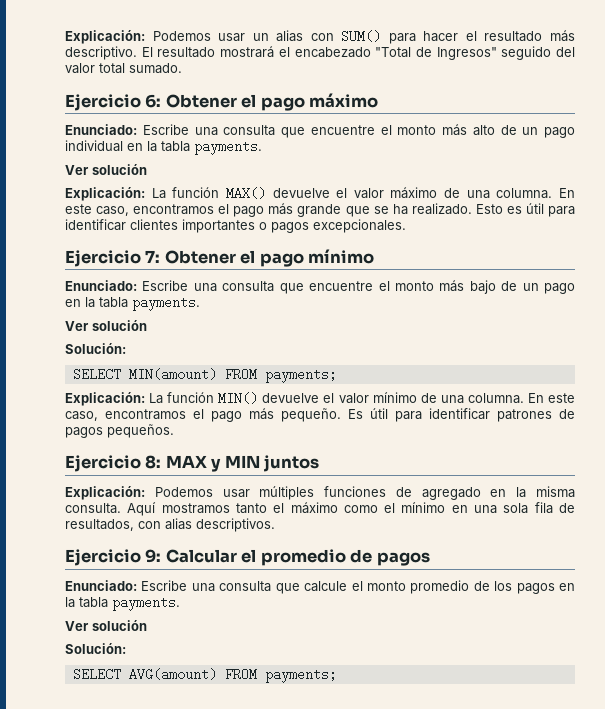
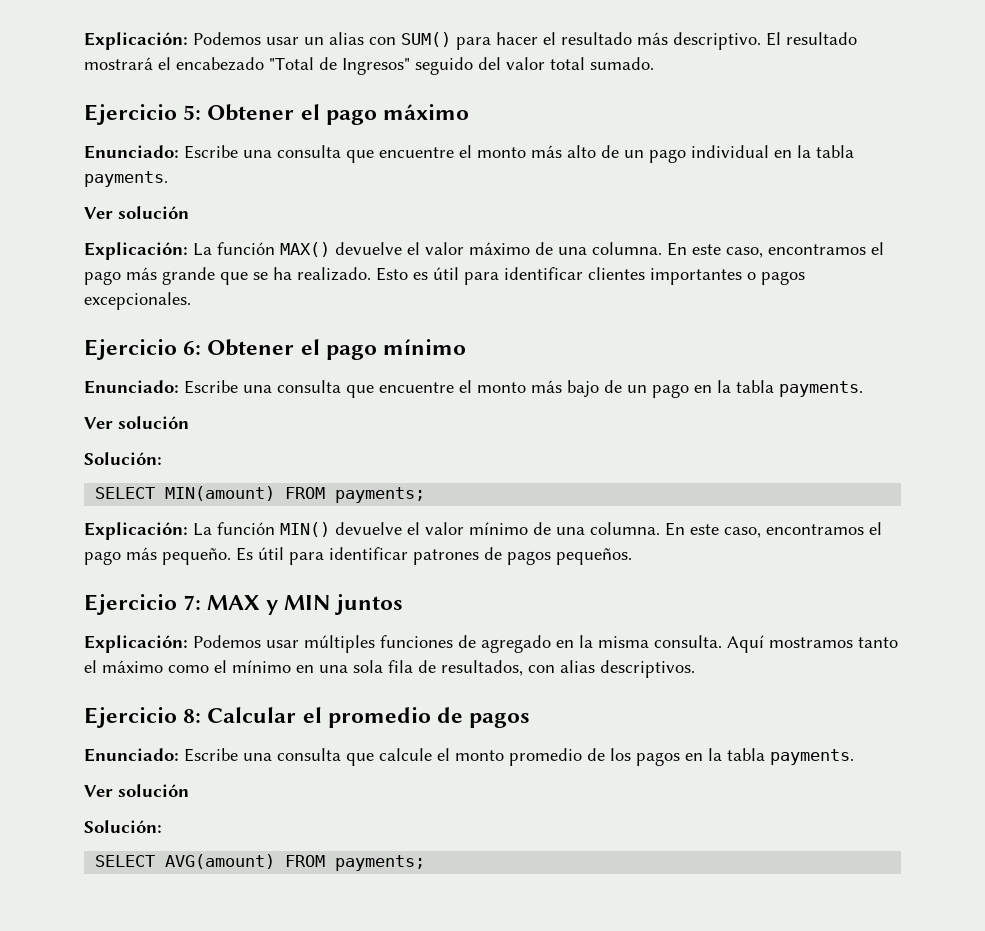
[145,94,162,108] 6: -> [183,105,202,120] 5:
[145,250,161,263] 7: -> [183,341,202,355] 6:
[145,455,162,469] 8: -> [183,595,202,610] 7:
[145,549,162,563] 9: -> [183,709,202,723] 8:

